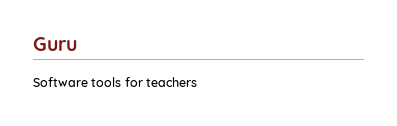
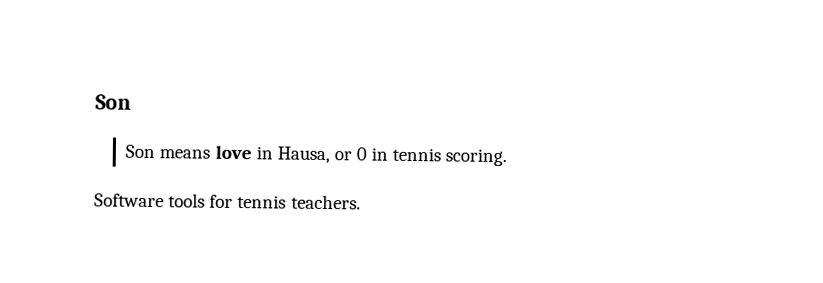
[33,37,77,51] Guru -> [95,94,131,110] [125,144,508,167] Son // Son means love in Hausa, or 0 in tennis scoring.
[146,77,198,87] teachers -> [237,194,361,210] tennis teachers.

